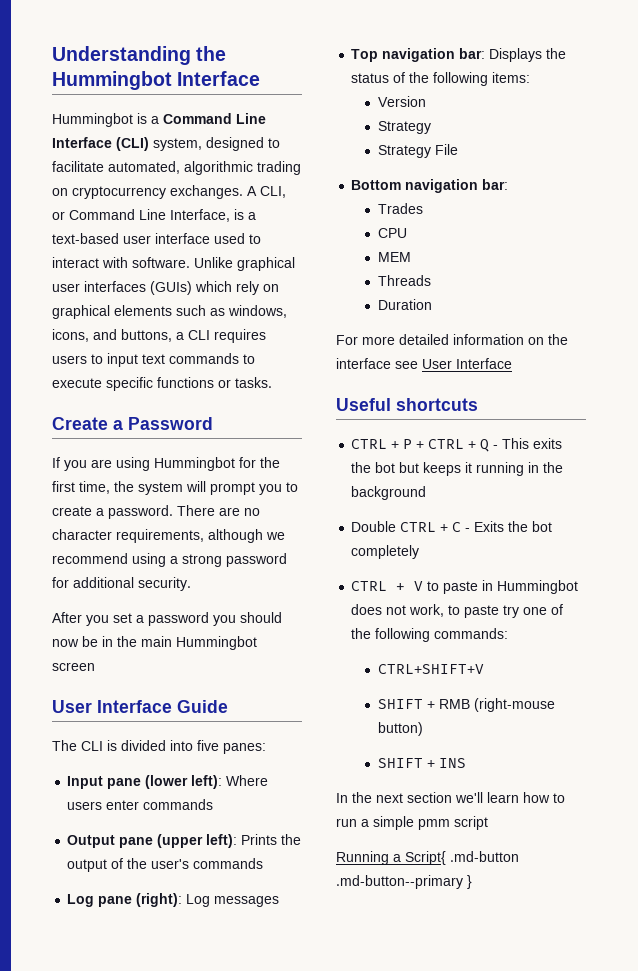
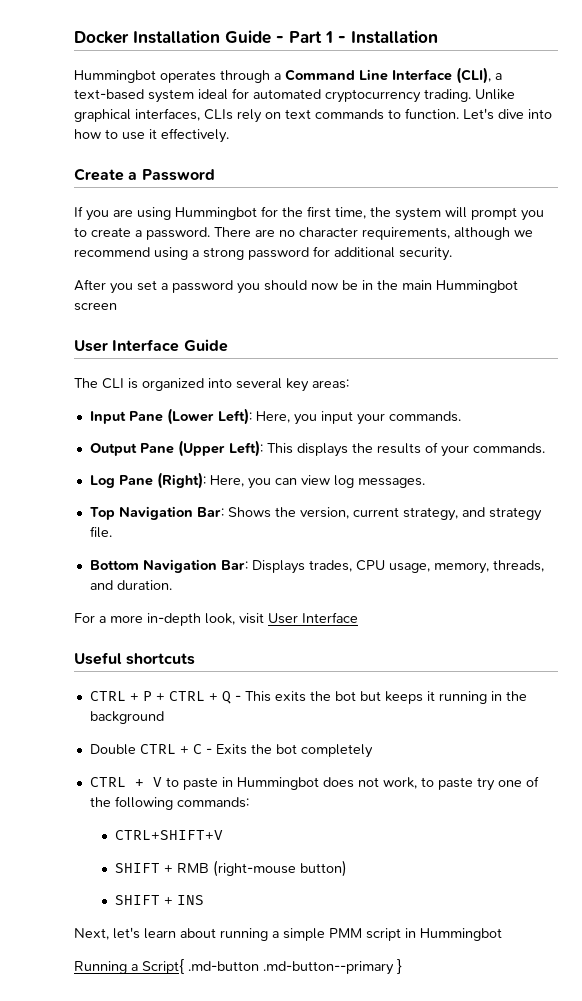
[52,46,227,65] [52,71,261,90] [52,113,147,127] Understanding the Hummingbot Interface // Hummingbot is -> [74,30,438,44] [74,70,270,83] Docker Installation Guide - Part 1 - Installation // Hummingbot operates through
[116,137,280,151] [52,161,301,175] [52,185,286,199] [52,209,256,222] [52,233,261,244] [52,257,295,271] [52,281,279,295] [52,305,287,319] [52,329,266,343] [52,353,255,367] [52,377,272,391] (CLI) system, designed to facilitate automated, algorithmic trading on cryptocurrency exchanges. A CLI, or Command Line Interface, is a text-based user interface used to interact with software. Unlike graphical user interfaces (GUIs) which rely on graphical elements such as windows, icons, and buttons, a CLI requires users to input text commands to execute specific functions or tasks. -> [456,67,502,84] [74,88,515,103] [74,108,552,123] [74,128,229,143] (CLI), a text-based system ideal for automated cryptocurrency trading. Unlike graphical interfaces, CLIs rely on text commands to function. Let's dive into how to use it effectively.
[121,740,266,754] [67,775,269,789] [67,799,214,810] [67,834,302,848] [67,858,264,872] [67,893,280,907] [351,48,567,62] [351,72,531,86] [377,96,426,107] [377,121,431,134] [377,144,458,158] [351,179,509,193] [377,203,423,214] [377,228,407,238] [377,252,411,262] [377,275,431,286] [377,299,432,310] [336,334,568,345] [336,358,418,369] divided into five panes: // Input pane (lower left): Where users enter commands // Output pane (upper left): Prints the output of the user's commands // Log pane (right): Log messages // Top navigation bar: Displays the status of the following items: // Version // Strategy // Strategy File // Bottom navigation bar: // Trades // CPU // MEM // Threads // Duration // For more detailed information on the interface see -> [142,378,349,392] [89,408,461,425] [89,440,545,457] [89,472,425,489] [89,506,542,521] [89,526,112,538] [89,559,544,574] [89,580,172,590] [74,613,264,626] organized into several key areas: // Input Pane (Lower Left): Here, you input your commands. // Output Pane (Upper Left): This displays the results of your commands. // Log Pane (Right): Here, you can view log messages. // Top Navigation Bar: Shows the version, current strategy, and strategy file. // Bottom Navigation Bar: Displays trades, CPU usage, memory, threads, and duration. // For a more in-depth look, visit
[336,792,565,803] [336,818,357,827] In the next section we'll learn how to run -> [74,927,268,941] Next, let's learn about running
[418,819,450,830] pmm -> [329,928,362,938] PMM
(488, 823) none -> [405,928,502,941] in Hummingbot

